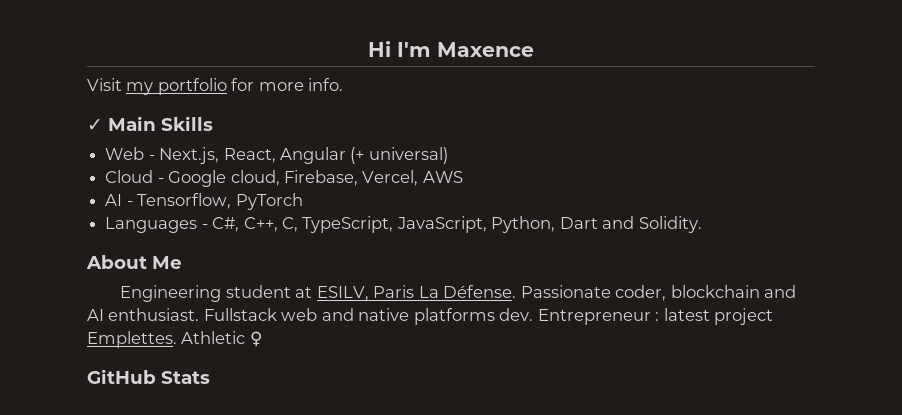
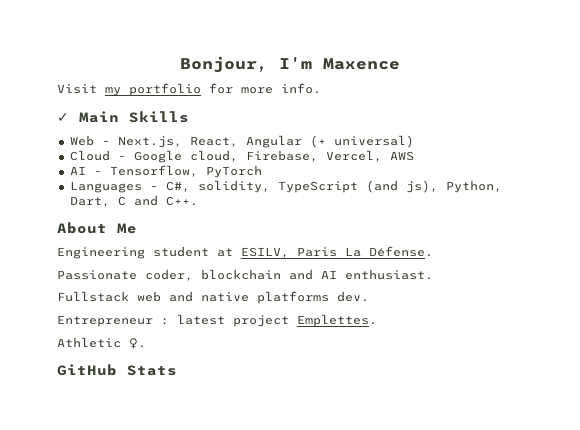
[368,41,391,57] Hi -> [180,56,268,73] Bonjour,
[243,216,702,233] C++, C, TypeScript, JavaScript, Python, Dart and Solidity. -> [197,180,502,193] [69,195,198,207] solidity, TypeScript (and js), Python, Dart, C and C++.
(517, 291) none -> (433, 251) //
(200, 314) none -> (433, 274) //
(534, 314) none -> (369, 296) //
[181,331,262,347] Athletic ♀ -> [57,337,146,349] // Athletic ♀.

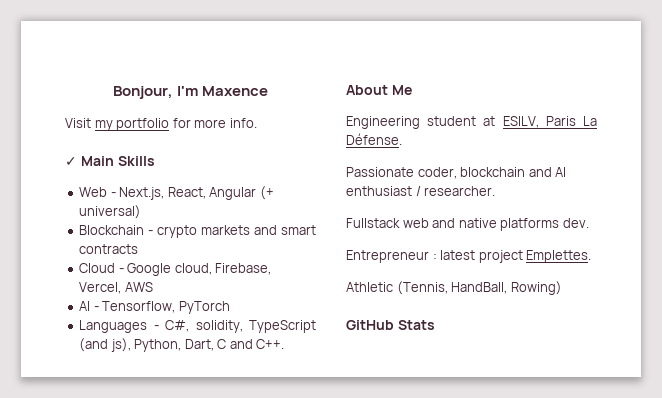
(414, 141) none -> [79,225,316,238] [79,244,139,254] // Blockchain - crypto markets and smart contracts
[345,269,433,280] enthusiast. -> [346,186,496,196] enthusiast / researcher.
[129,338,146,349] ♀. -> [396,281,562,295] (Tennis, HandBall, Rowing)

